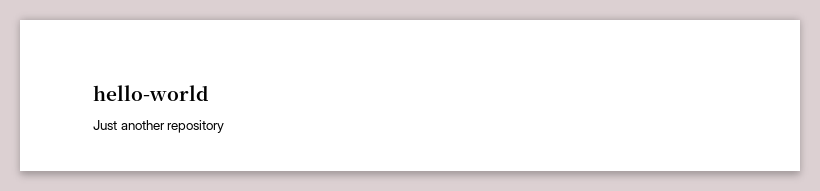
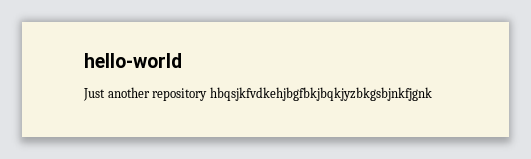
(225, 126) none -> [209,87,432,101] hbqsjkfvdkehjbgfbkjbqkjyzbkgsbjnkfjgnk

